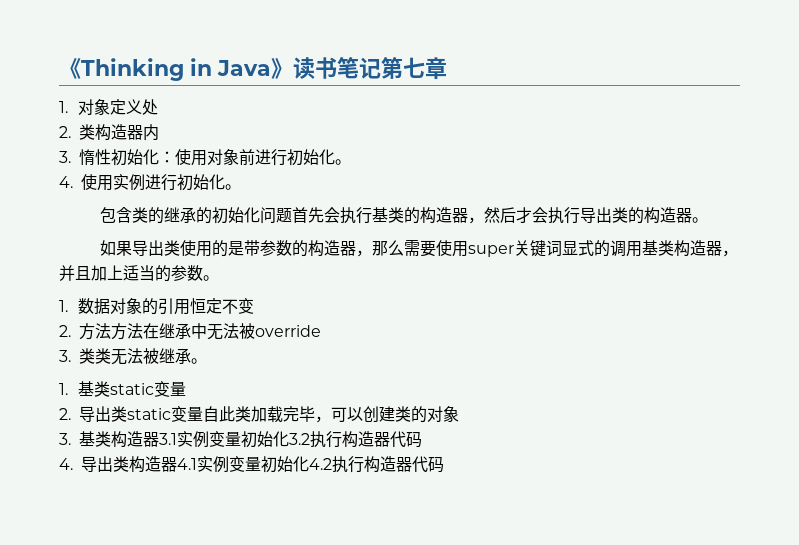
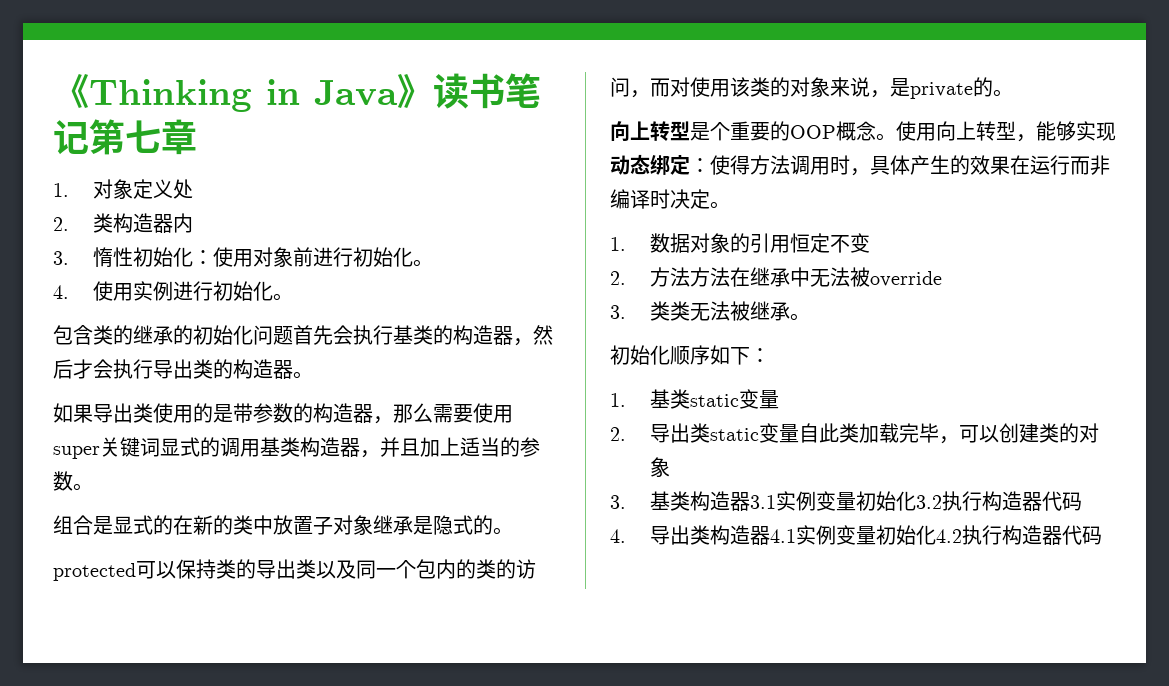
(219, 278) none -> [53,515,513,535] [53,559,536,581] [610,77,1013,99] [610,121,1116,142] [610,154,1110,176] [610,189,730,209] // 组合是显式的在新的类中放置子对象继承是隐式的。 // protected可以保持类的导出类以及同一个包内的类的访问，而对使用该类的对象来说，是private的。 // 向上转型是个重要的OOP概念。使用向上转型，能够实现动态绑定：使得方法调用时，具体产生的效果在运行而非编译时决定。
(207, 361) none -> [610,345,770,365] // 初始化顺序如下：

